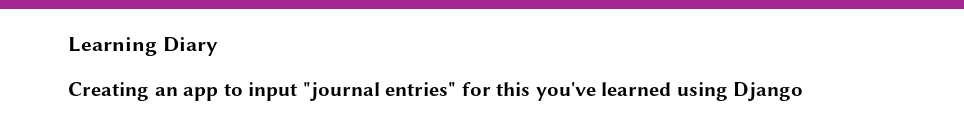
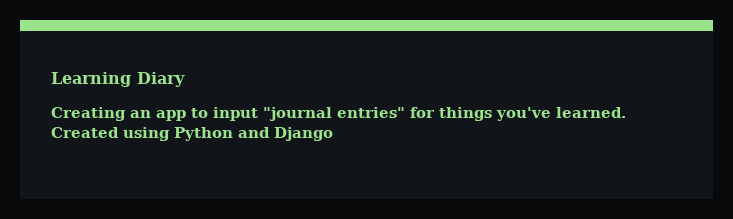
[496,82,728,101] this you've learned using -> [439,107,626,121] [51,127,270,141] things you've learned. Created using Python and

